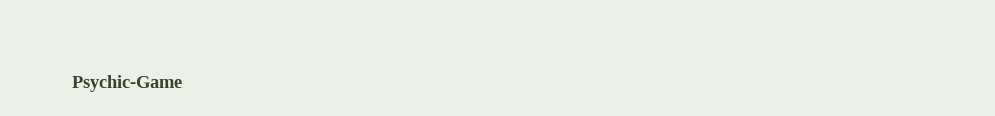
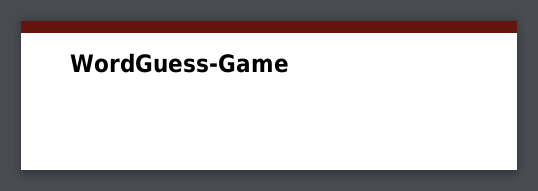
[72,75,182,92] Psychic-Game -> [70,53,289,73] WordGuess-Game

